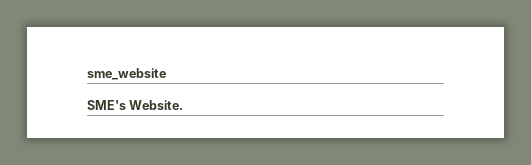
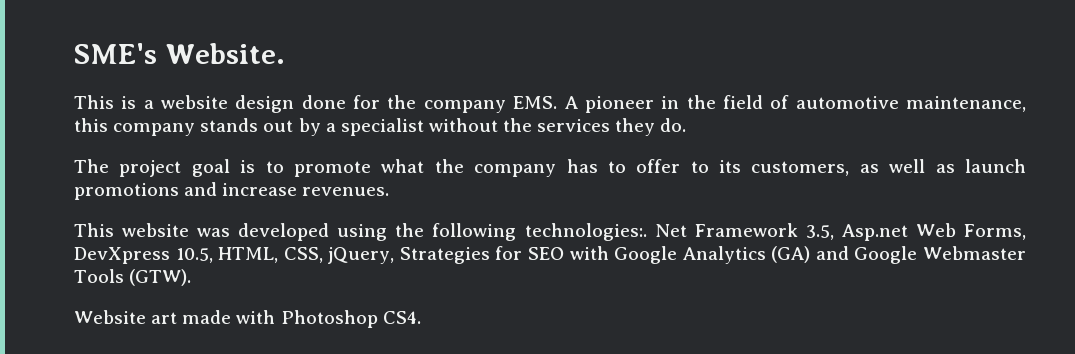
[87,68,166,80] sme_website // -> (74, 53) none
(184, 105) none -> [74,95,1027,113] [74,118,687,136] [74,159,1027,177] [74,182,390,200] [74,223,1026,241] [74,246,1027,264] [74,269,192,286] [74,310,421,328] // This is a website design done for the company EMS. A pioneer in the field of automotive maintenance, this company stands out by a specialist without the services they do. // The project goal is to promote what the company has to offer to its customers, as well as launch promotions and increase revenues. // This website was developed using the following technologies:. Net Framework 3.5, Asp.net Web Forms, DevXpress 10.5, HTML, CSS, jQuery, Strategies for SEO with Google Analytics (GA) and Google Webmaster Tools (GTW). // Website art made with Photoshop CS4.

